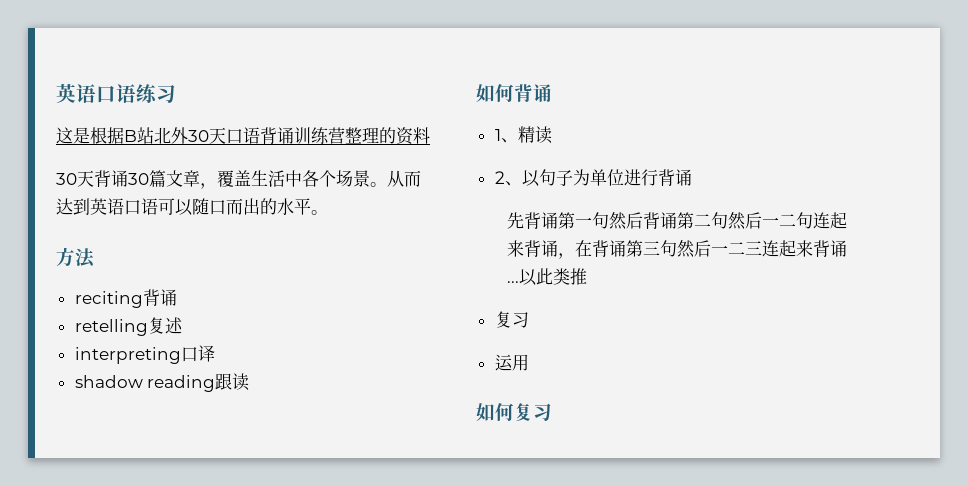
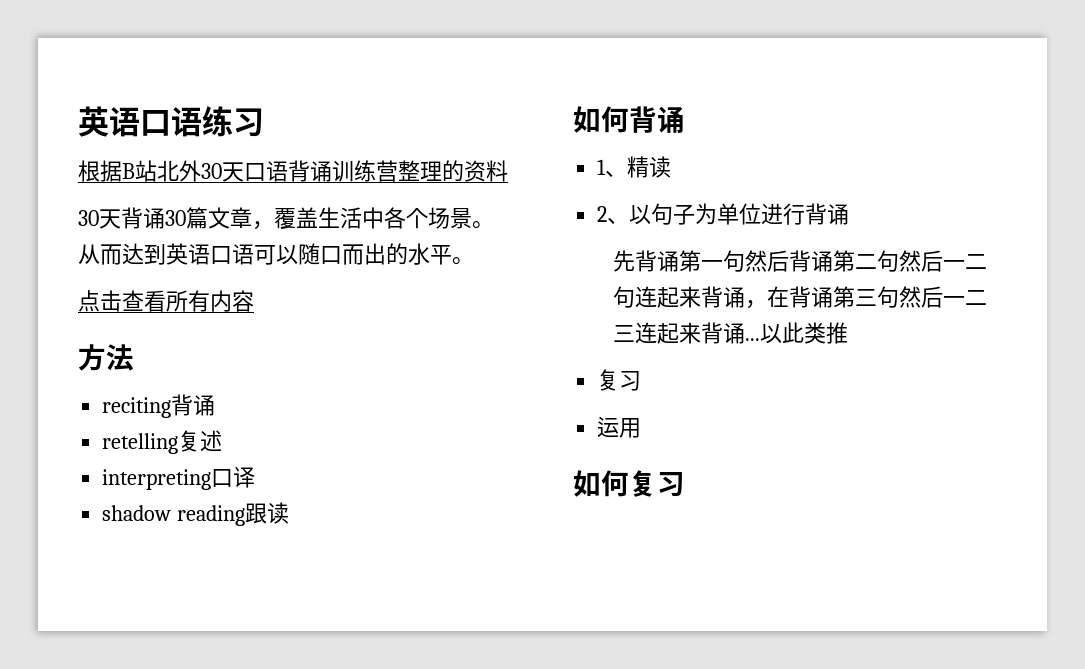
[56,127,90,144] 这是 -> (264, 122) none
(328, 212) none -> [78,290,254,312] // 点击查看所有内容

